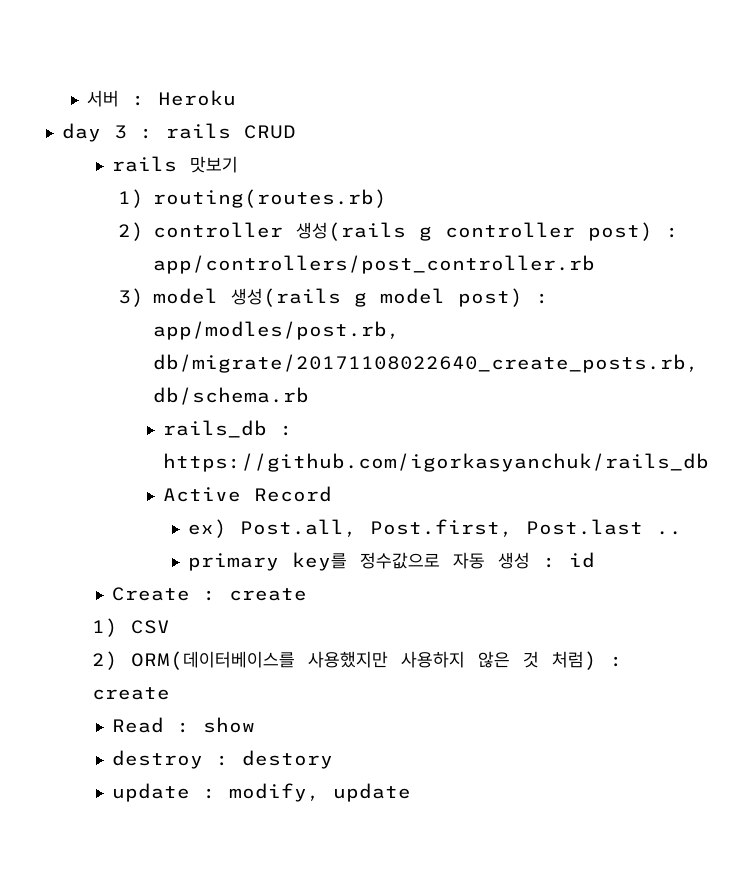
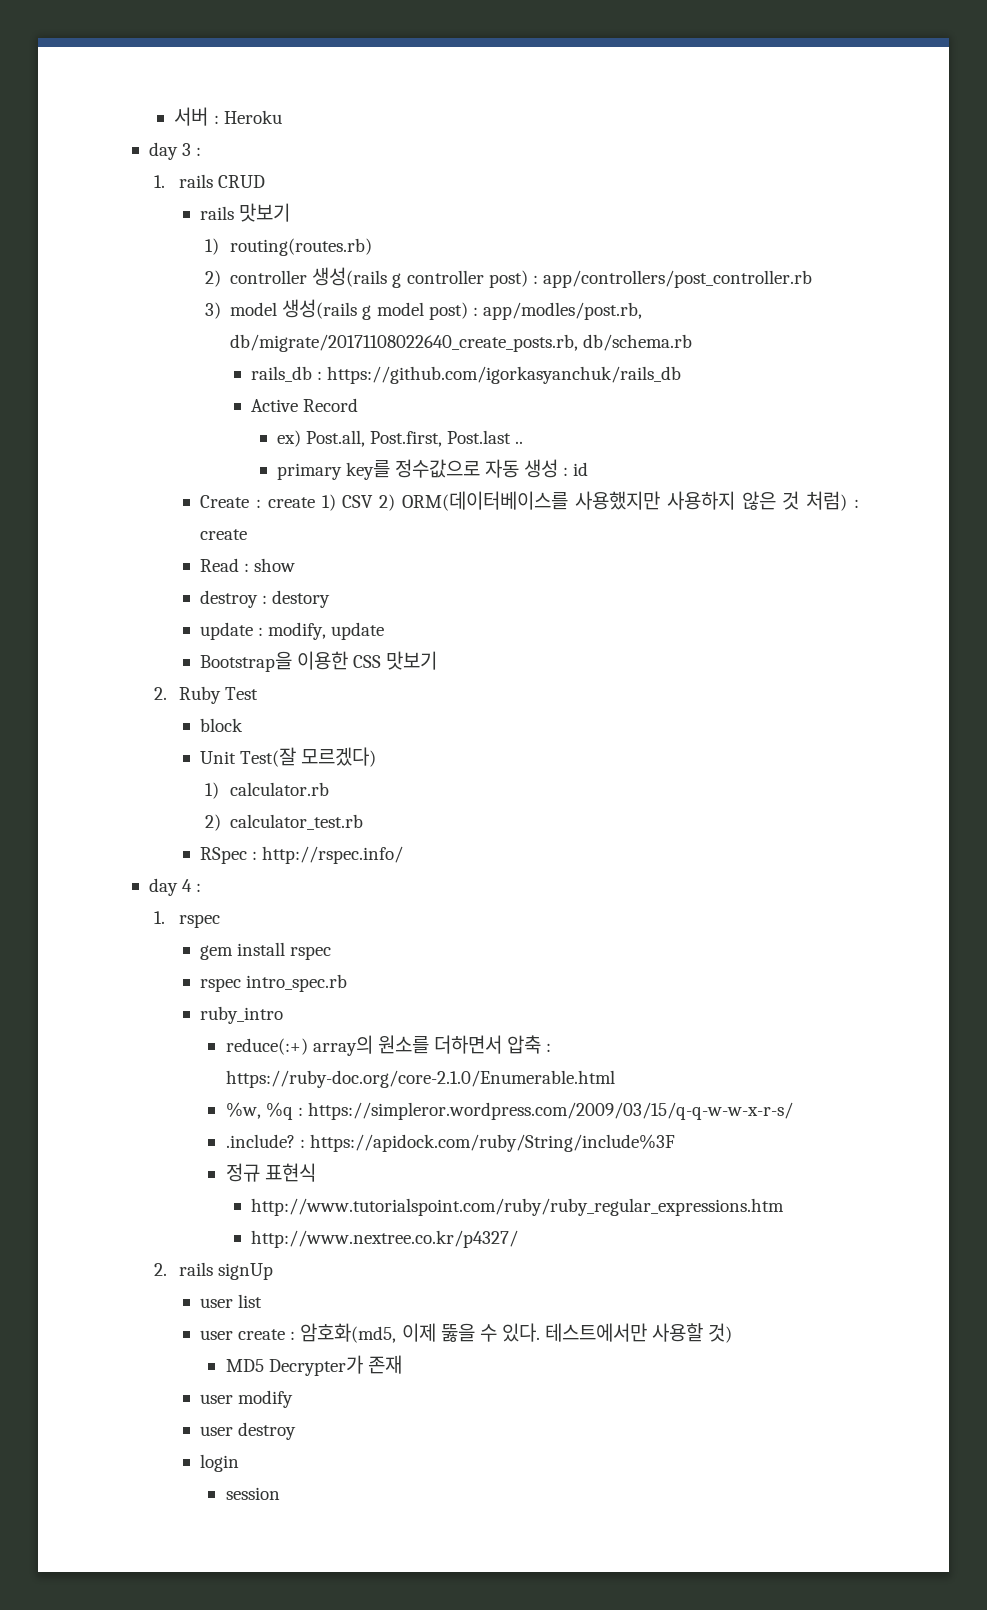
(153, 133) none -> [153,175,165,188] // 1.
(308, 594) // -> (315, 502) none
(171, 627) // -> (374, 501) none
(412, 792) none -> [200,651,438,672] [153,686,259,704] [200,718,244,732] [200,747,377,767] [204,782,330,799] [204,814,364,831] [200,846,404,864] [148,878,202,896] [153,911,221,928] [200,942,332,960] [200,974,348,992] [200,1006,284,1024] [225,1035,552,1056] [225,1070,615,1088] [225,1102,793,1120] [225,1134,675,1152] [225,1163,316,1182] [251,1198,785,1216] [251,1230,519,1248] [153,1262,274,1280] [200,1294,263,1308] [200,1323,733,1343] [225,1355,402,1376] [200,1390,294,1408] [200,1422,297,1440] [200,1454,240,1472] [225,1487,280,1500] // Bootstrap을 이용한 CSS 맛보기 // 2. Ruby Test // block // Unit Test(잘 모르겠다) // 1) calculator.rb // 2) calculator_test.rb // RSpec : http://rspec.info/ // day 4 : // 1. rspec // gem install rspec // rspec intro_spec.rb // ruby_intro // reduce(:+) array의 원소를 더하면서 압축 : https://ruby-doc.org/core-2.1.0/Enumerable.html // %w, %q : https://simpleror.wordpress.com/2009/03/15/q-q-w-w-x-r-s/ // .include? : https://apidock.com/ruby/String/include%3F // 정규 표현식 // http://www.tutorialspoint.com/ruby/ruby_regular_expressions.htm // http://www.nextree.co.kr/p4327/ // 2. rails signUp // user list // user create : 암호화(md5, 이제 뚫을 수 있다. 테스트에서만 사용할 것) // MD5 Decrypter가 존재 // user modify // user destroy // login // session

